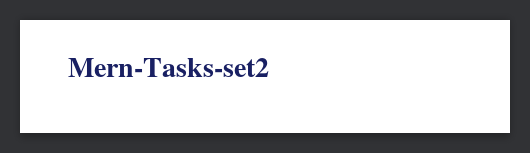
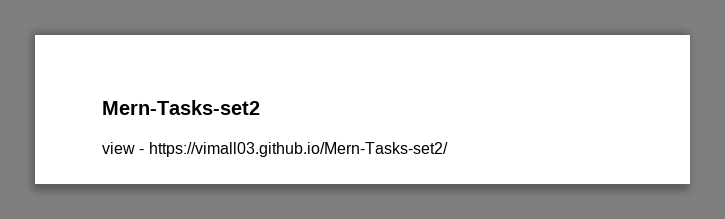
(269, 67) none -> [102,142,448,157] // view - https://vimall03.github.io/Mern-Tasks-set2/

